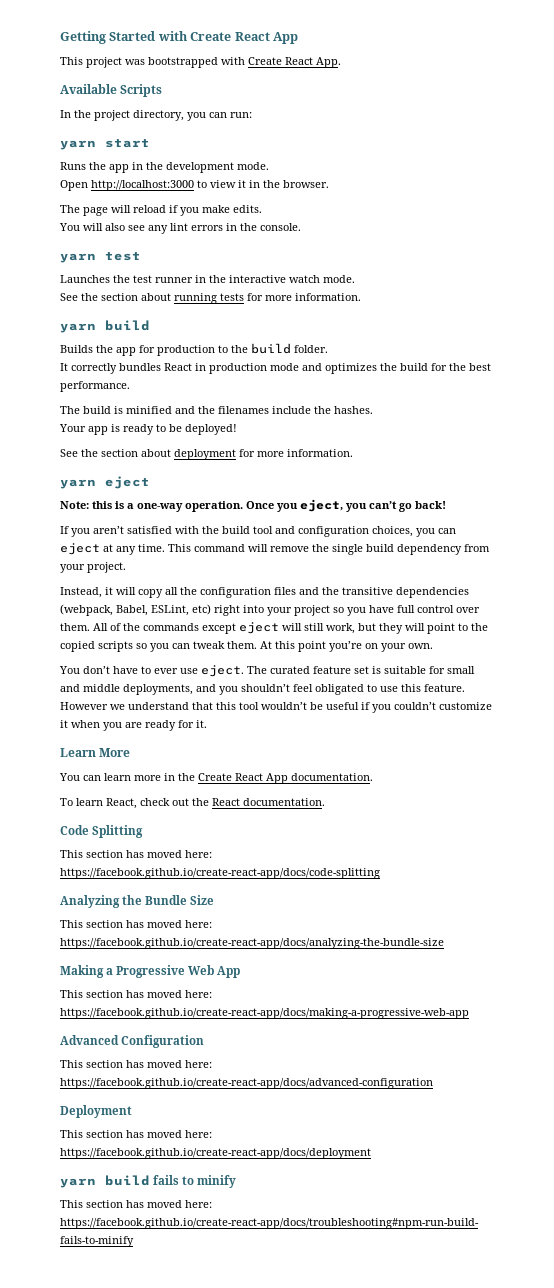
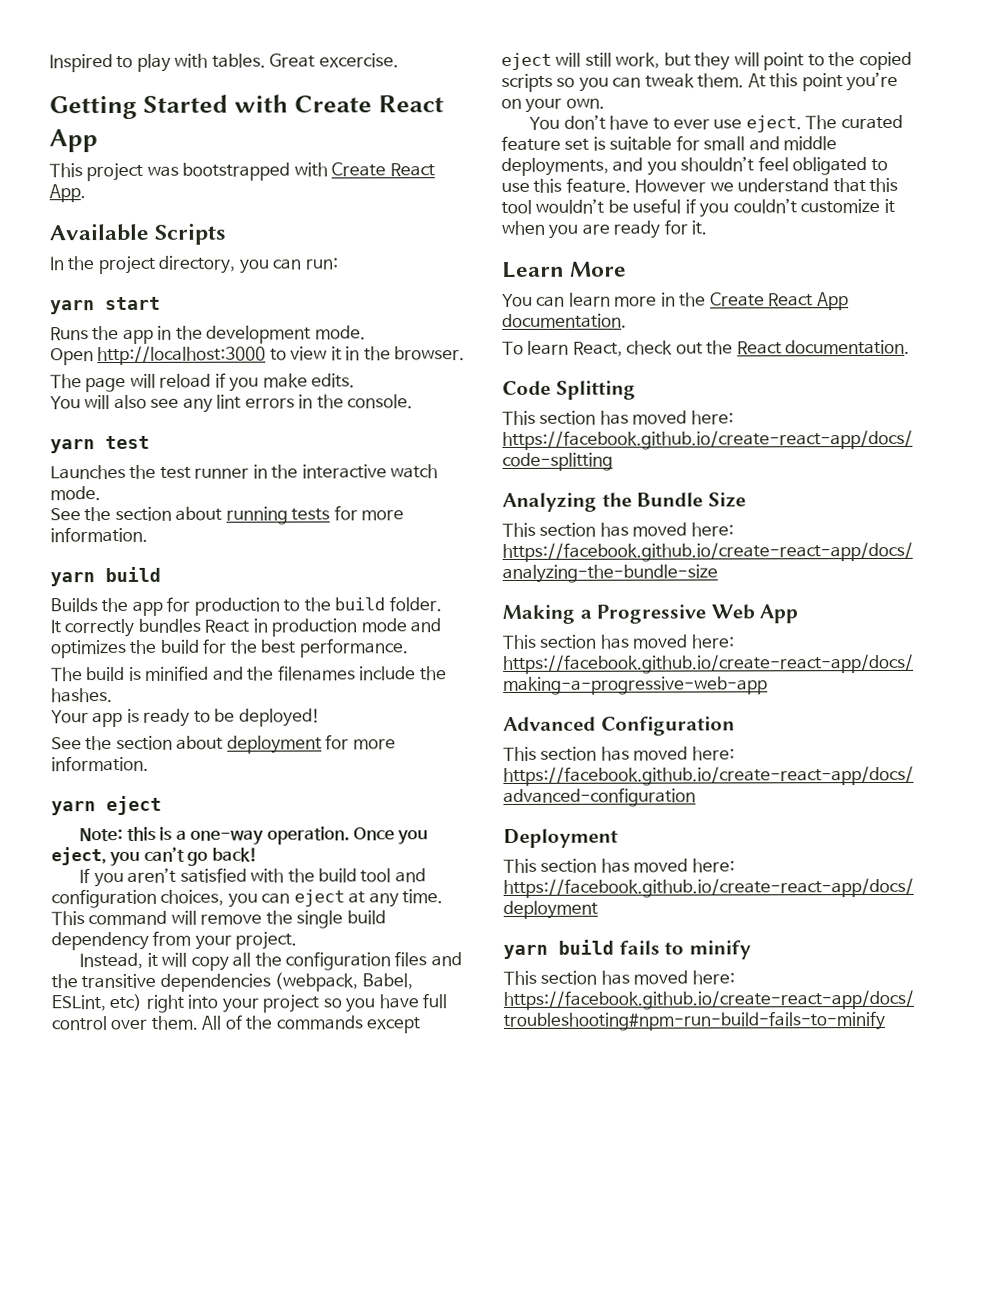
(60, 37) none -> [49,53,399,73] Inspired to play with tables. Great excercise. //

